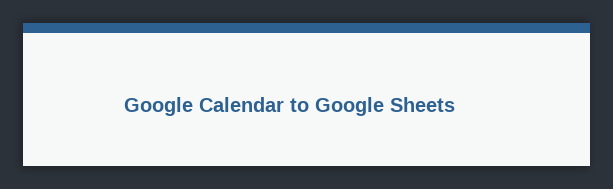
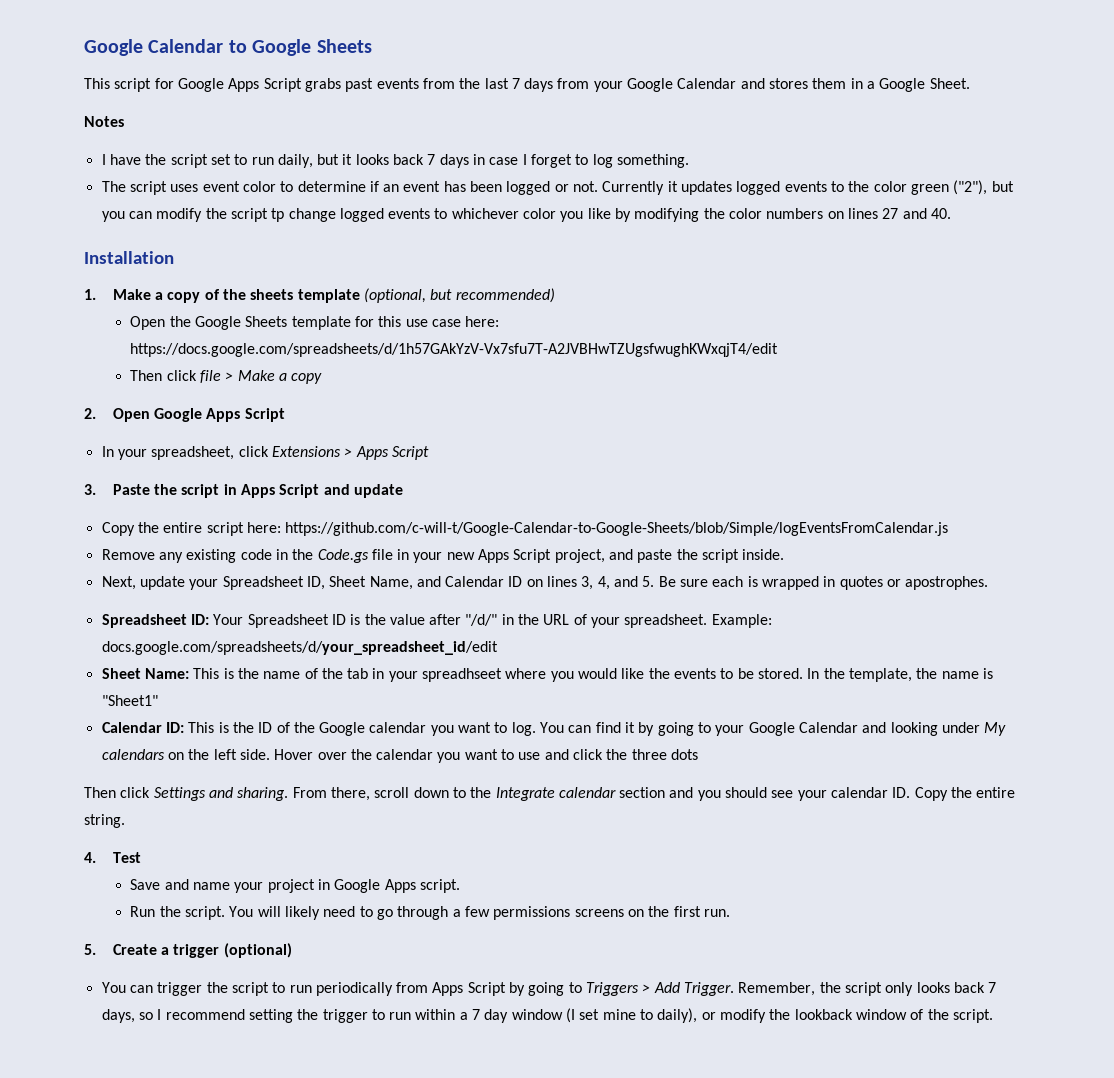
(455, 104) none -> [84,78,970,92] [84,116,124,127] [101,154,689,168] [101,180,1014,195] [101,208,951,222] [84,251,174,264] [84,288,555,303] [130,316,500,330] [130,343,779,357] [130,370,323,384] [84,408,285,422] [101,446,429,460] [84,484,404,498] [101,522,949,536] [101,549,785,563] [101,576,989,590] [101,614,772,628] [101,641,498,655] [101,668,993,682] [101,695,158,706] [101,722,1007,736] [101,749,699,763] [84,787,1016,801] [84,814,125,828] [84,852,141,863] [130,879,460,893] [130,906,730,920] [84,943,292,958] [101,982,997,996] [101,1008,993,1023] // This script for Google Apps Script grabs past events from the last 7 days from your Google Calendar and stores them in a Google Sheet. // Notes // I have the script set to run daily, but it looks back 7 days in case I forget to log something. // The script uses event color to determine if an event has been logged or not. Currently it updates logged events to the color green ("2"), but you can modify the script tp change logged events to whichever color you like by modifying the color numbers on lines 27 and 40. // Installation // 1. Make a copy of the sheets template (optional, but recommended) // Open the Google Sheets template for this use case here: https://docs.google.com/spreadsheets/d/1h57GAkYzV-Vx7sfu7T-A2JVBHwTZUgsfwughKWxqjT4/edit // Then click file > Make a copy // 2. Open Google Apps Script // In your spreadsheet, click Extensions > Apps Script // 3. Paste the script in Apps Script and update // Copy the entire script here: https://github.com/c-will-t/Google-Calendar-to-Google-Sheets/blob/Simple/logEventsFromCalendar.js // Remove any existing code in the Code.gs file in your new Apps Script project, and paste the script inside. // Next, update your Spreadsheet ID, Sheet Name, and Calendar ID on lines 3, 4, and 5. Be sure each is wrapped in quotes or apostrophes. // Spreadsheet ID: Your Spreadsheet ID is the value after "/d/" in the URL of your spreadsheet. Example: docs.google.com/spreadsheets/d/your_spreadsheet_id/edit // Sheet Name: This is the name of the tab in your spreadhseet where you would like the events to be stored. In the template, the name is "Sheet1" // Calendar ID: This is the ID of the Google calendar you want to log. You can find it by going to your Google Calendar and looking under My calendars on the left side. Hover over the calendar you want to use and click the three dots // Then click Settings and sharing. From there, scroll down to the Integrate calendar section and you should see your calendar ID. Copy the entire string. // 4. Test // Save and name your project in Google Apps script. // Run the script. You will likely need to go through a few permissions screens on the first run. // 5. Create a trigger (optional) // You can trigger the script to run periodically from Apps Script by going to Triggers > Add Trigger. Remember, the script only looks back 7 days, so I recommend setting the trigger to run within a 7 day window (I set mine to daily), or modify the lookback window of the script.

